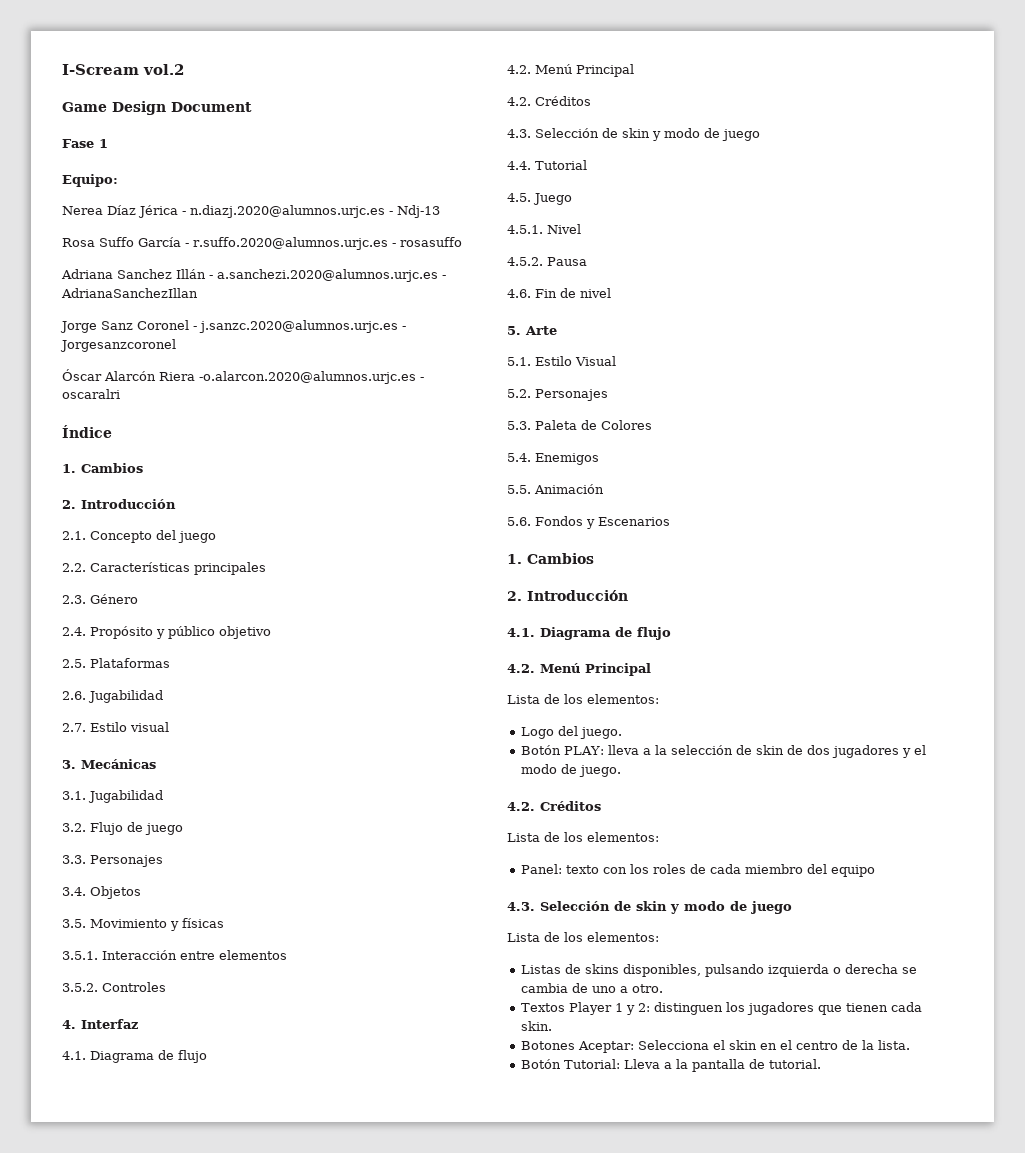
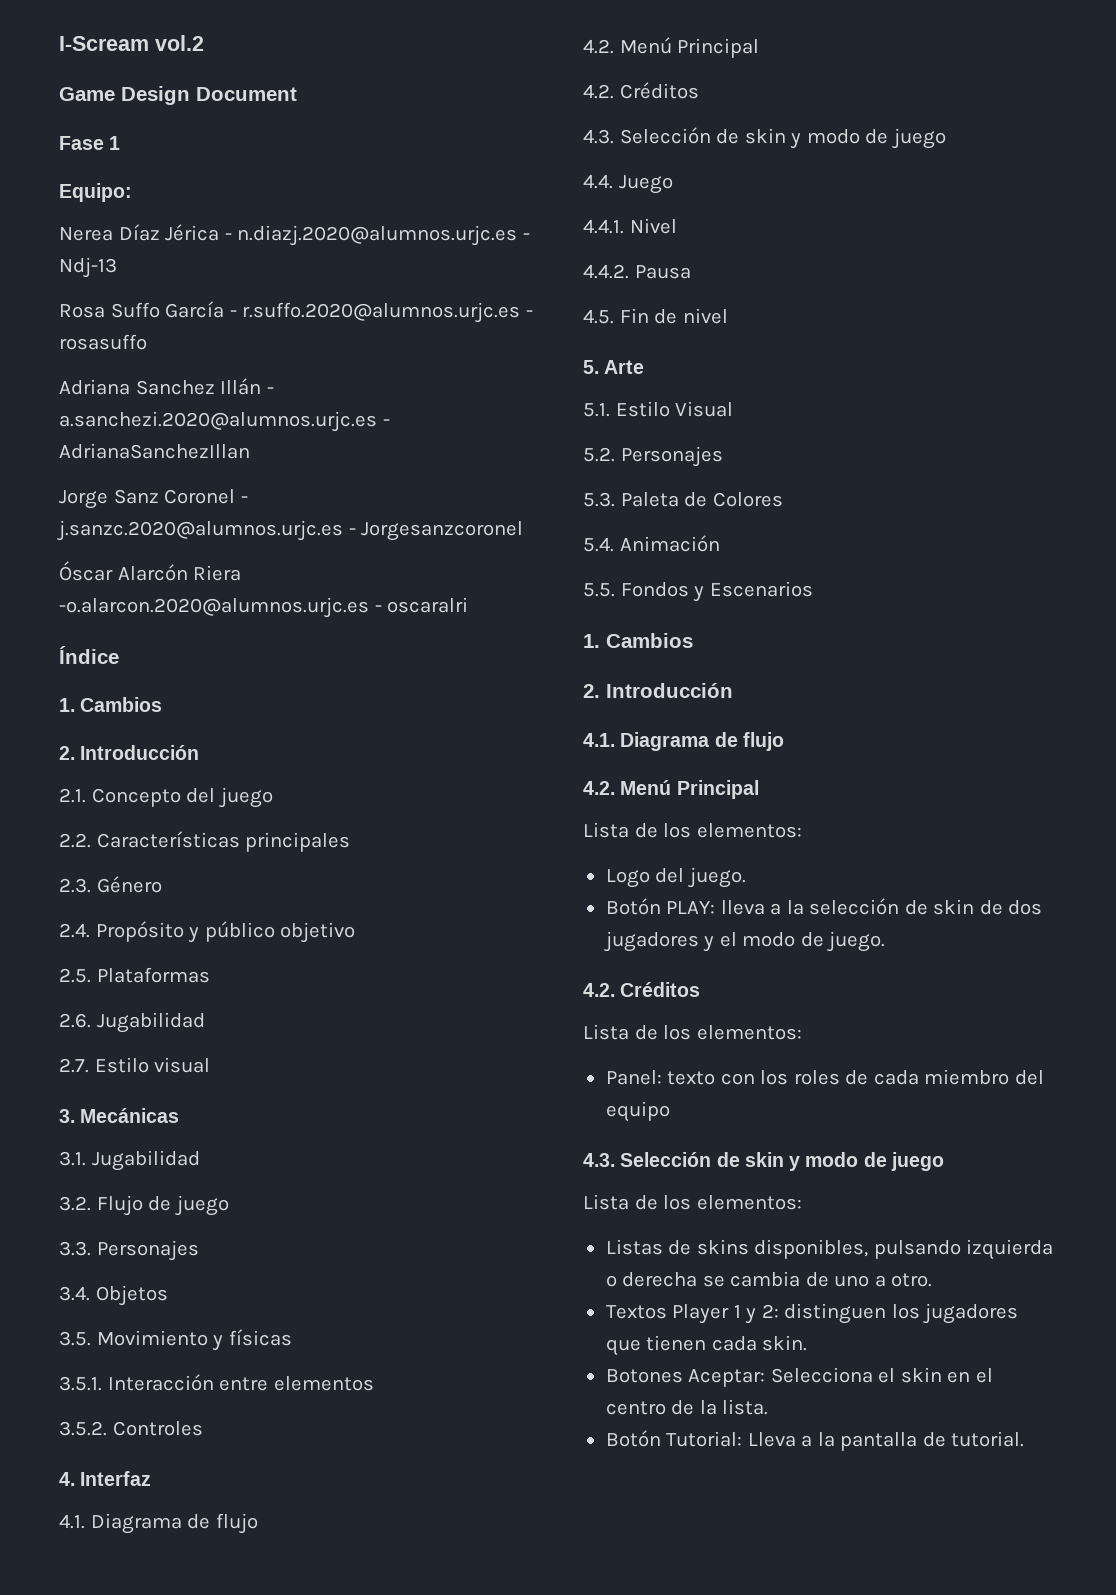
[535,160,587,170] [507,193,572,205] [507,224,581,234] [507,257,587,266] [507,289,531,298] Tutorial // 4.5. Juego // 4.5.1. Nivel // 4.5.2. Pausa // 4.6. -> [618,175,673,194] [583,218,677,234] [583,264,691,279] [583,309,614,324] Juego // 4.4.1. Nivel // 4.4.2. Pausa // 4.5.
[535,453,599,465] Enemigos -> [619,535,720,552] Animación
[534,484,604,494] [507,517,531,526] Animación // 5.6. -> (615, 590) none

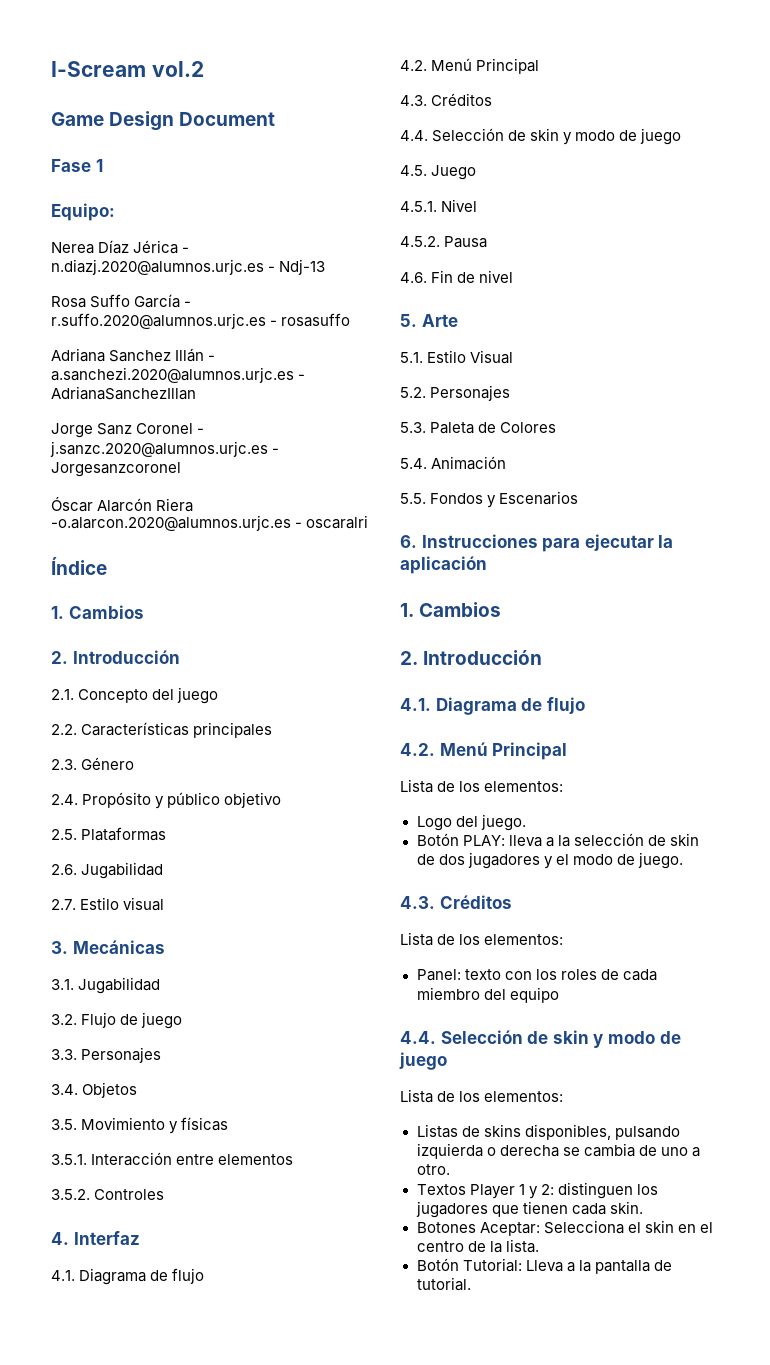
[583,82,699,99] [583,127,946,149] [583,174,613,189] 4.2. Créditos // 4.3. Selección de skin y modo de juego // 4.4. -> [400,93,493,106] [400,128,682,145] [400,165,427,176] 4.3. Créditos // 4.4. Selección de skin y modo de juego // 4.5.
[583,219,624,234] 4.4.1. -> [400,201,437,212] 4.5.1.
[583,264,629,279] 4.4.2. -> [400,236,440,247] 4.5.2.
[583,309,614,324] 4.5. -> [400,272,427,283] 4.6.
(813, 589) none -> [400,534,674,552] [400,556,487,574] // 6. Instrucciones para ejecutar la aplicación
[583,983,615,997] 4.2. -> [400,896,435,909] 4.3.
[583,1153,615,1167] 4.3. -> [400,1031,436,1044] 4.4.

